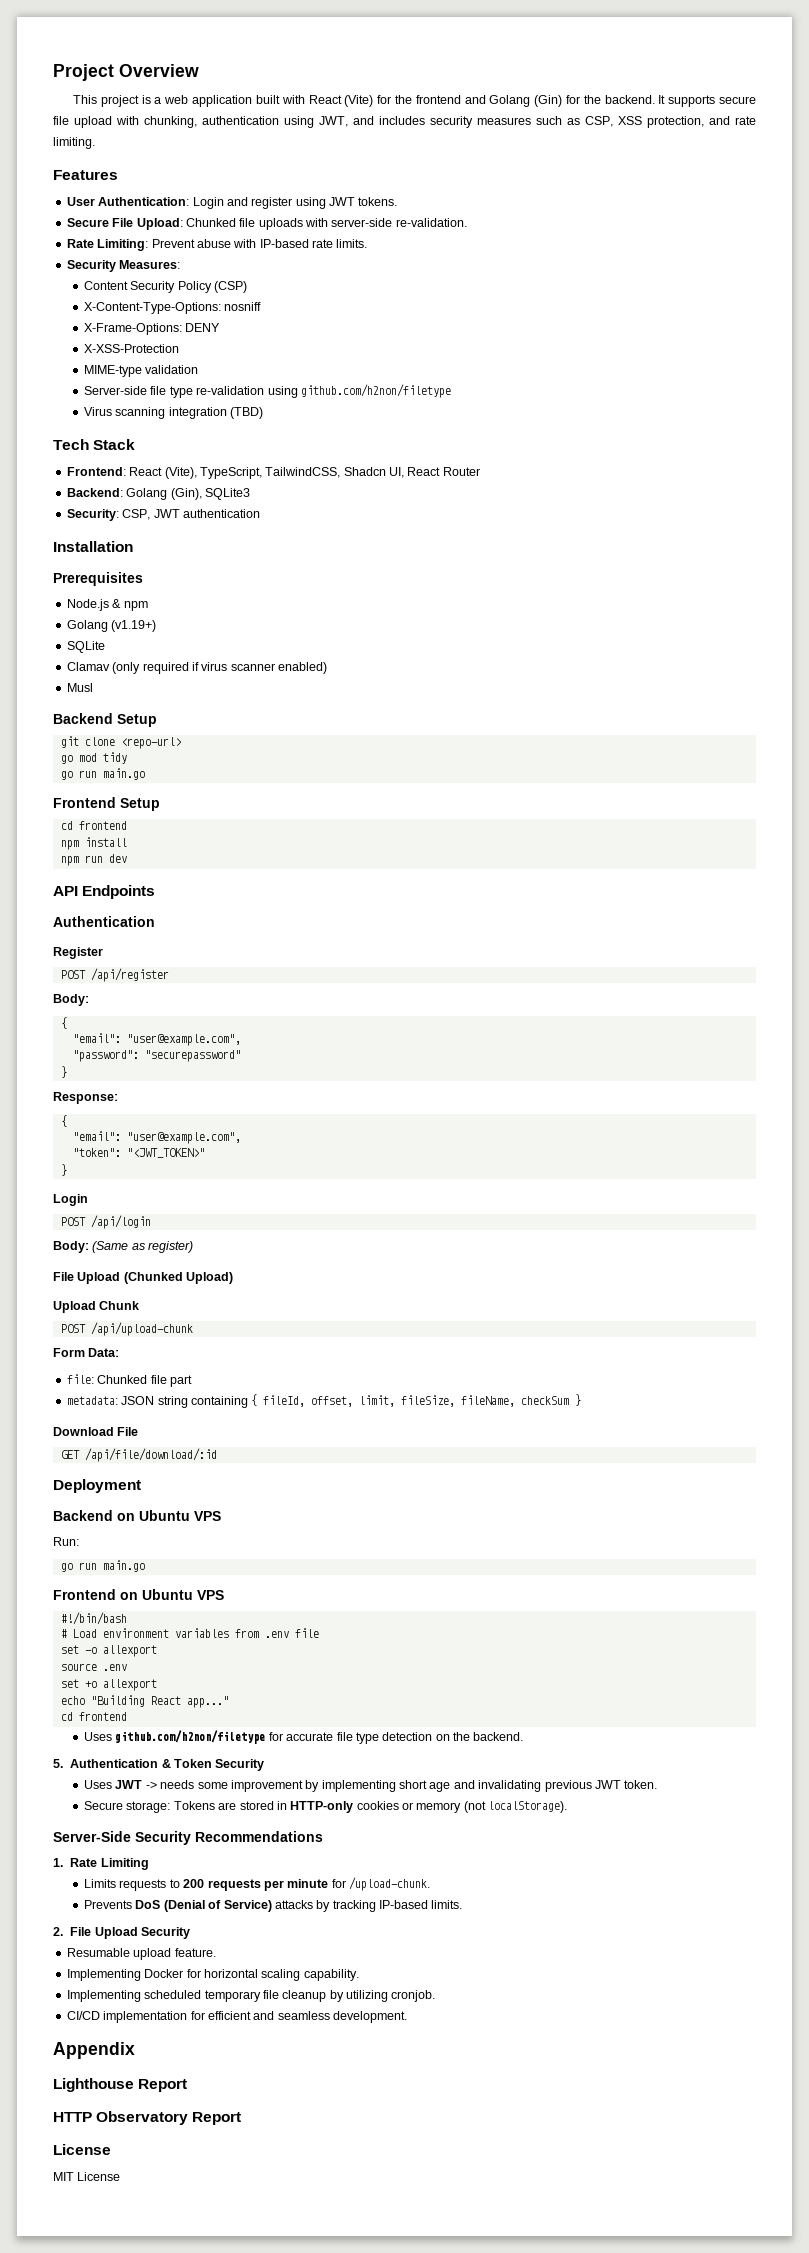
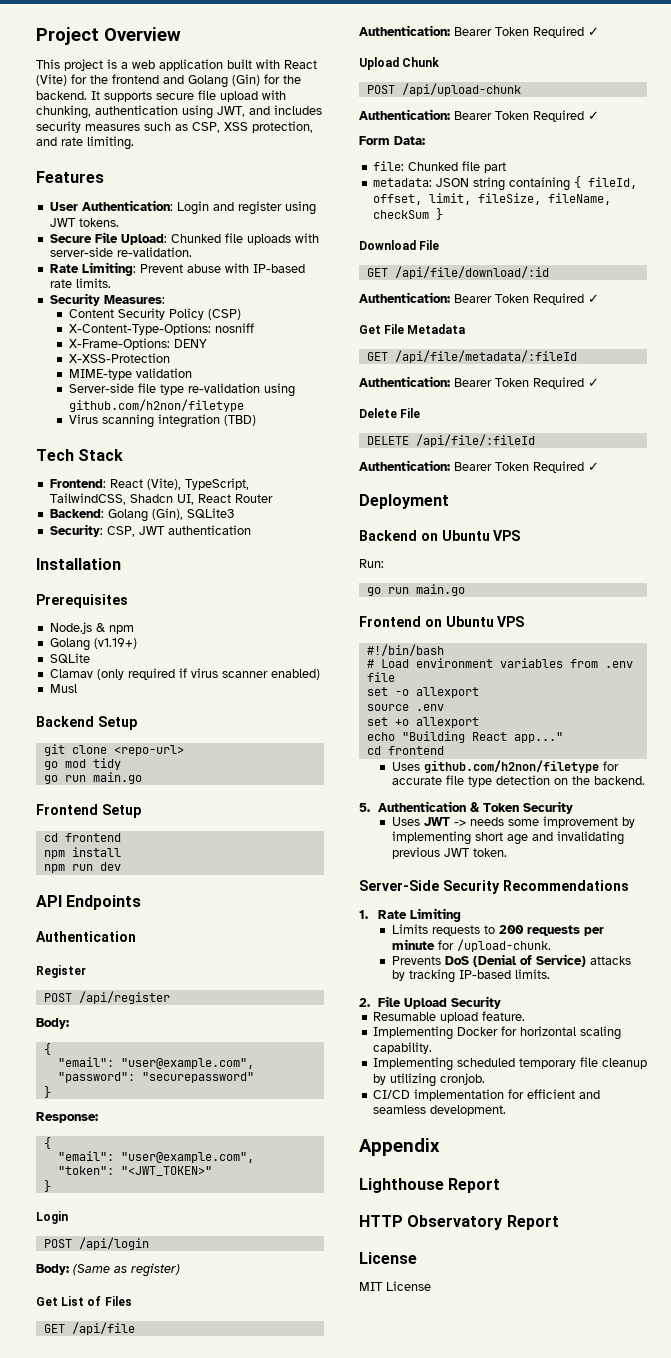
[53,1272,234,1284] File Upload (Chunked Upload) -> [36,1296,132,1306] [43,1322,135,1335] [359,25,599,38] Get List of Files // GET /api/file // Authentication: Bearer Token Required ✓
(193, 1329) none -> [359,109,599,122] // Authentication: Bearer Token Required ✓
(217, 1455) none -> [359,292,599,305] [359,324,466,334] [366,350,577,363] [359,376,599,389] [359,408,421,418] [366,434,535,447] [359,460,599,473] // Authentication: Bearer Token Required ✓ // Get File Metadata // GET /api/file/metadata/:fileId // Authentication: Bearer Token Required ✓ // Delete File // DELETE /api/file/:fileId // Authentication: Bearer Token Required ✓
[84,1801,568,1813] // Secure storage: Tokens are stored in HTTP-only cookies or memory (not localStorage). -> (507, 852) none

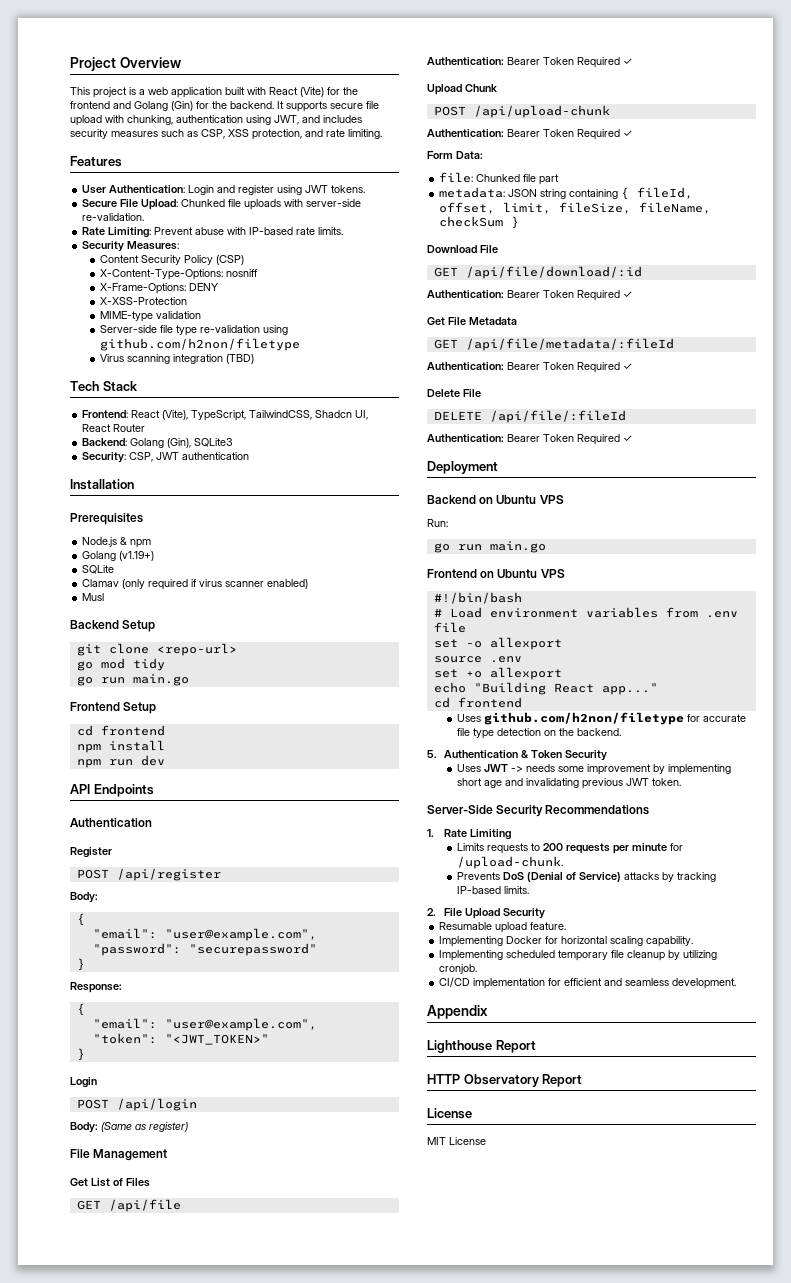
(180, 1270) none -> [70,1149,168,1161] // File Management

